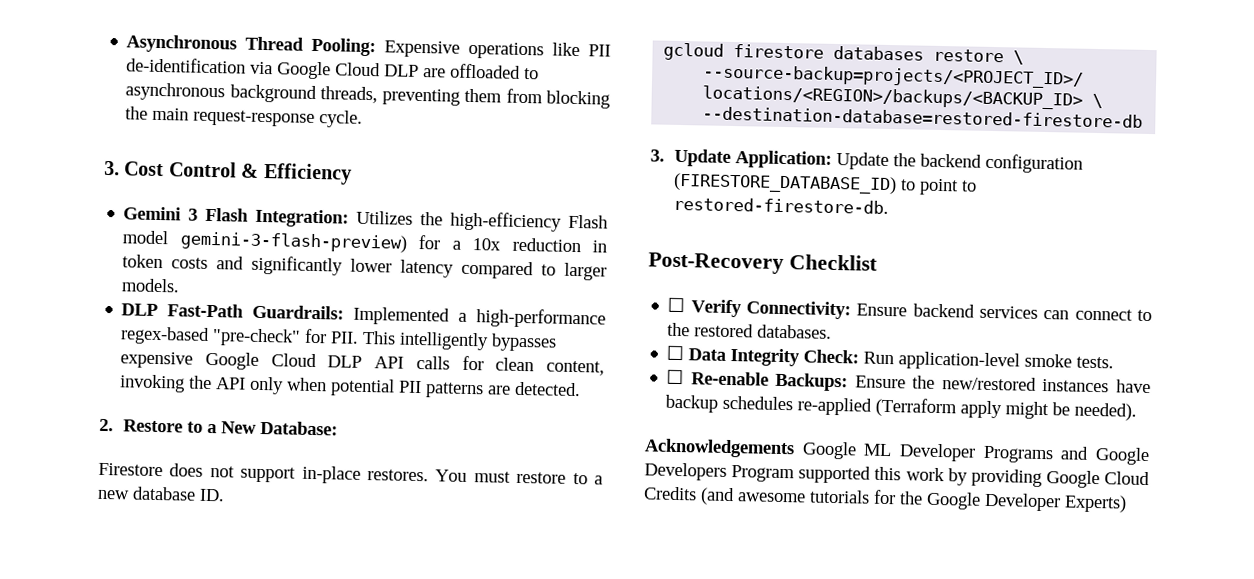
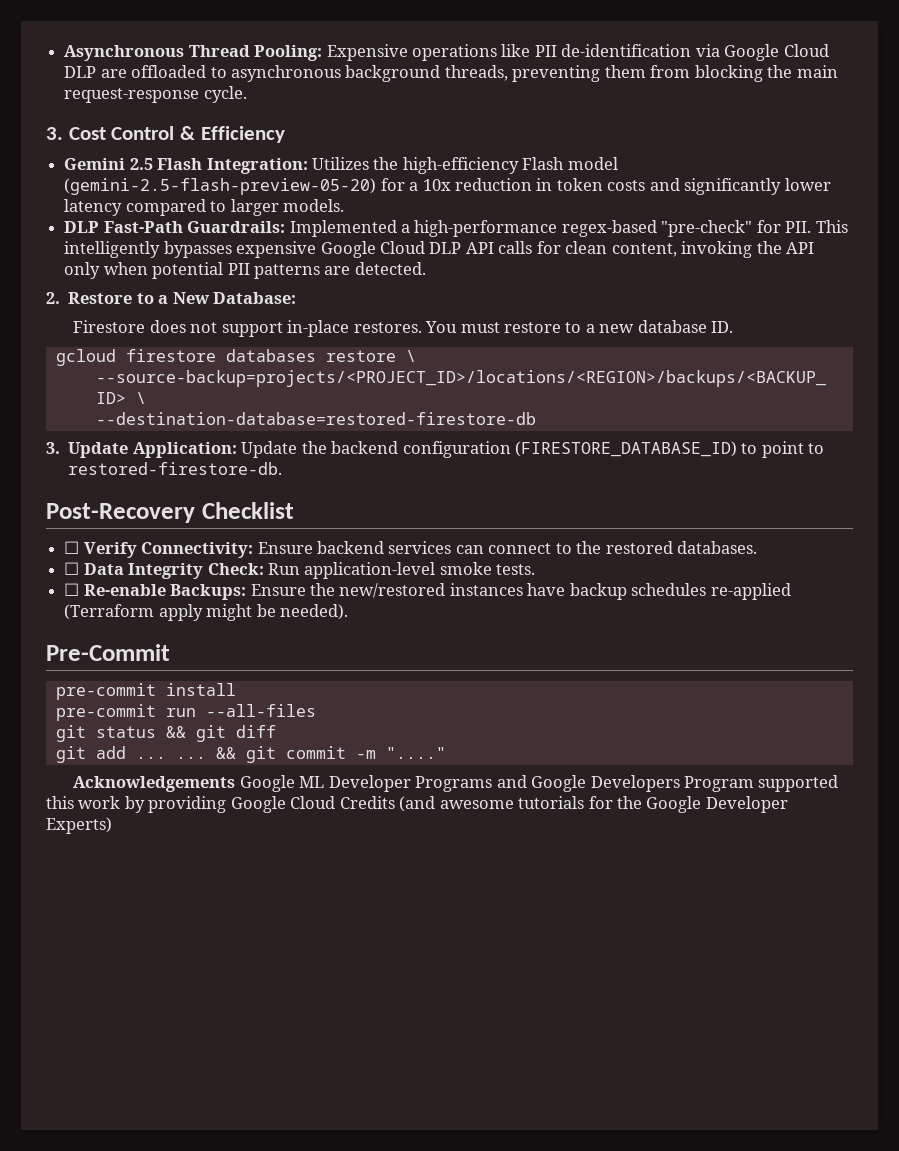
[188,208,199,221] 3 -> [129,158,153,170] 2.5
[179,231,407,253] gemini-3-flash-preview) -> [64,178,377,195] (gemini-2.5-flash-preview-05-20)
(1138, 411) none -> [46,644,170,661] [55,683,236,700] [55,704,316,721] [55,725,276,742] [55,746,446,763] // Pre-Commit // pre-commit install // pre-commit run --all-files // git status && git diff // git add ... ... && git commit -m "...."

